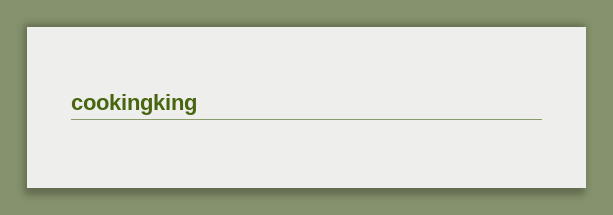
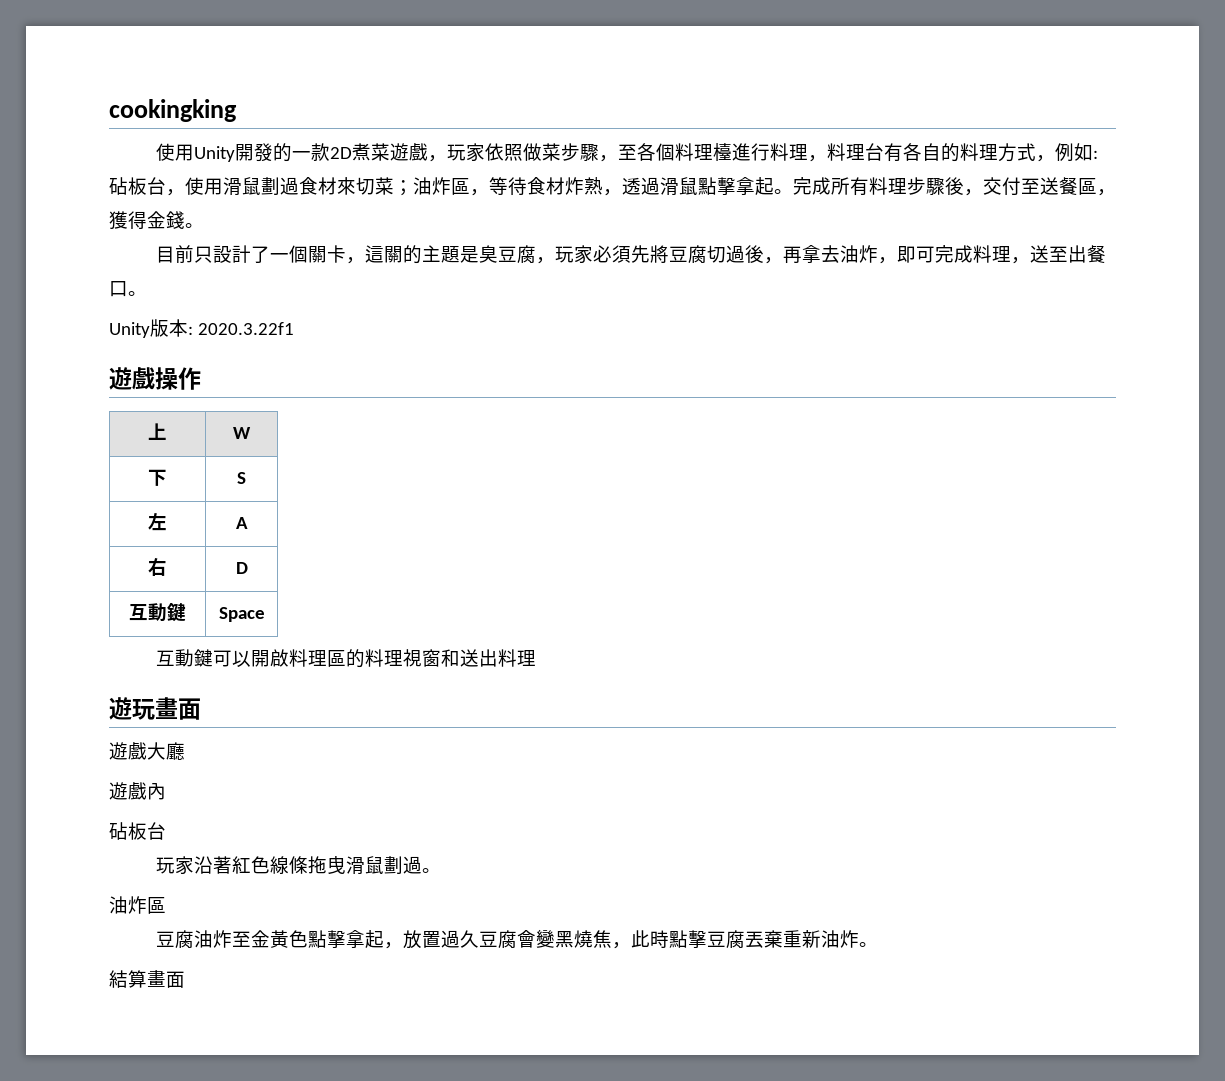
(197, 104) none -> [155,143,1098,162] [109,177,1116,196] [109,211,204,230] [155,245,1106,264] [109,281,147,297] [109,319,294,338] [109,367,201,390] [148,423,167,440] [233,427,251,439] [148,469,167,486] [237,472,246,484] [148,513,167,531] [235,517,248,529] [148,558,167,576] [235,562,248,574] [129,602,186,622] [218,607,265,622] [155,649,536,668] [109,697,201,720] [109,742,185,760] [109,782,166,800] [109,822,166,840] [155,856,441,875] [109,896,166,914] [155,929,878,949] [109,970,185,988] // 使用Unity開發的一款2D煮菜遊戲，玩家依照做菜步驟，至各個料理檯進行料理，料理台有各自的料理方式，例如:砧板台，使用滑鼠劃過食材來切菜；油炸區，等待食材炸熟，透過滑鼠點擊拿起。完成所有料理步驟後，交付至送餐區，獲得金錢。 // 目前只設計了一個關卡，這關的主題是臭豆腐，玩家必須先將豆腐切過後，再拿去油炸，即可完成料理，送至出餐口。 // Unity版本: 2020.3.22f1 // 遊戲操作 // 上 | W // 下 | S // 左 | A // 右 | D // 互動鍵 | Space // 互動鍵可以開啟料理區的料理視窗和送出料理 // 遊玩畫面 // 遊戲大廳 // 遊戲內 // 砧板台 // 玩家沿著紅色線條拖曳滑鼠劃過。 // 油炸區 // 豆腐油炸至金黃色點擊拿起，放置過久豆腐會變黑燒焦，此時點擊豆腐丟棄重新油炸。 // 結算畫面

